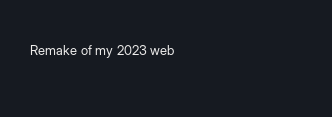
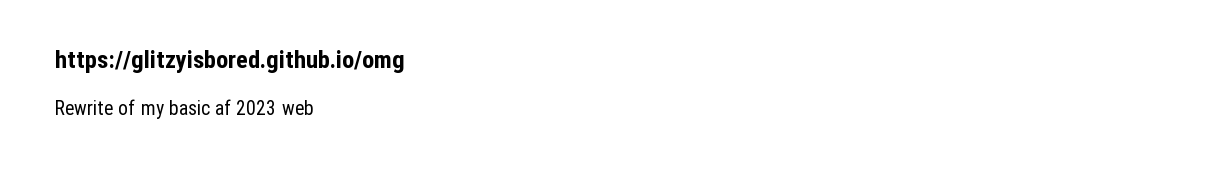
[30,45,114,58] Remake of my -> [55,50,405,73] [55,99,232,119] https://glitzyisbored.github.io/omg // Rewrite of my basic af

